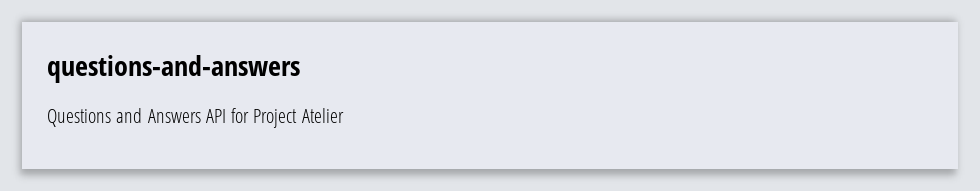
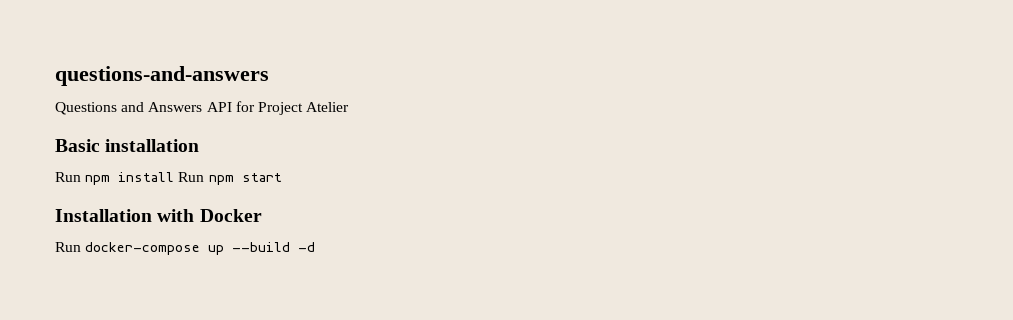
(344, 115) none -> [55,139,200,152] [55,172,282,185] [55,209,262,222] [55,242,316,255] // Basic installation // Run npm install Run npm start // Installation with Docker // Run docker-compose up --build -d

